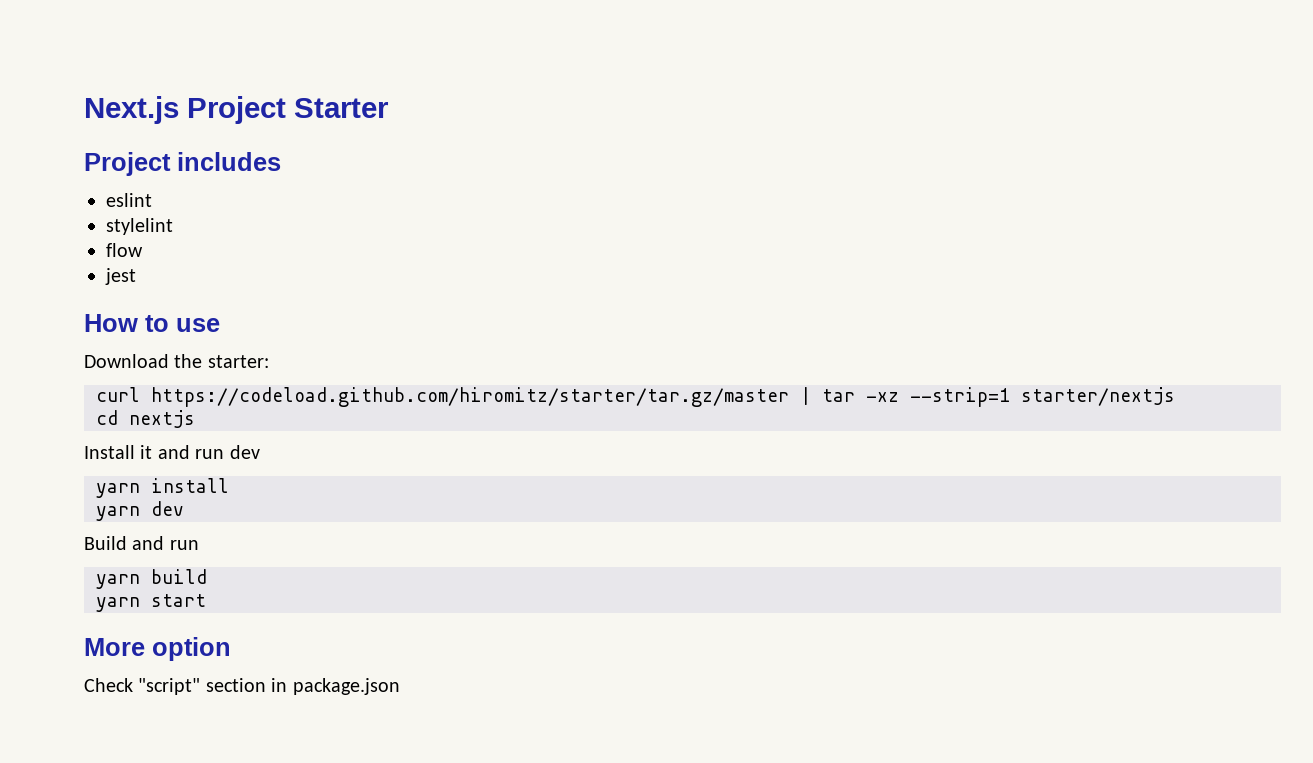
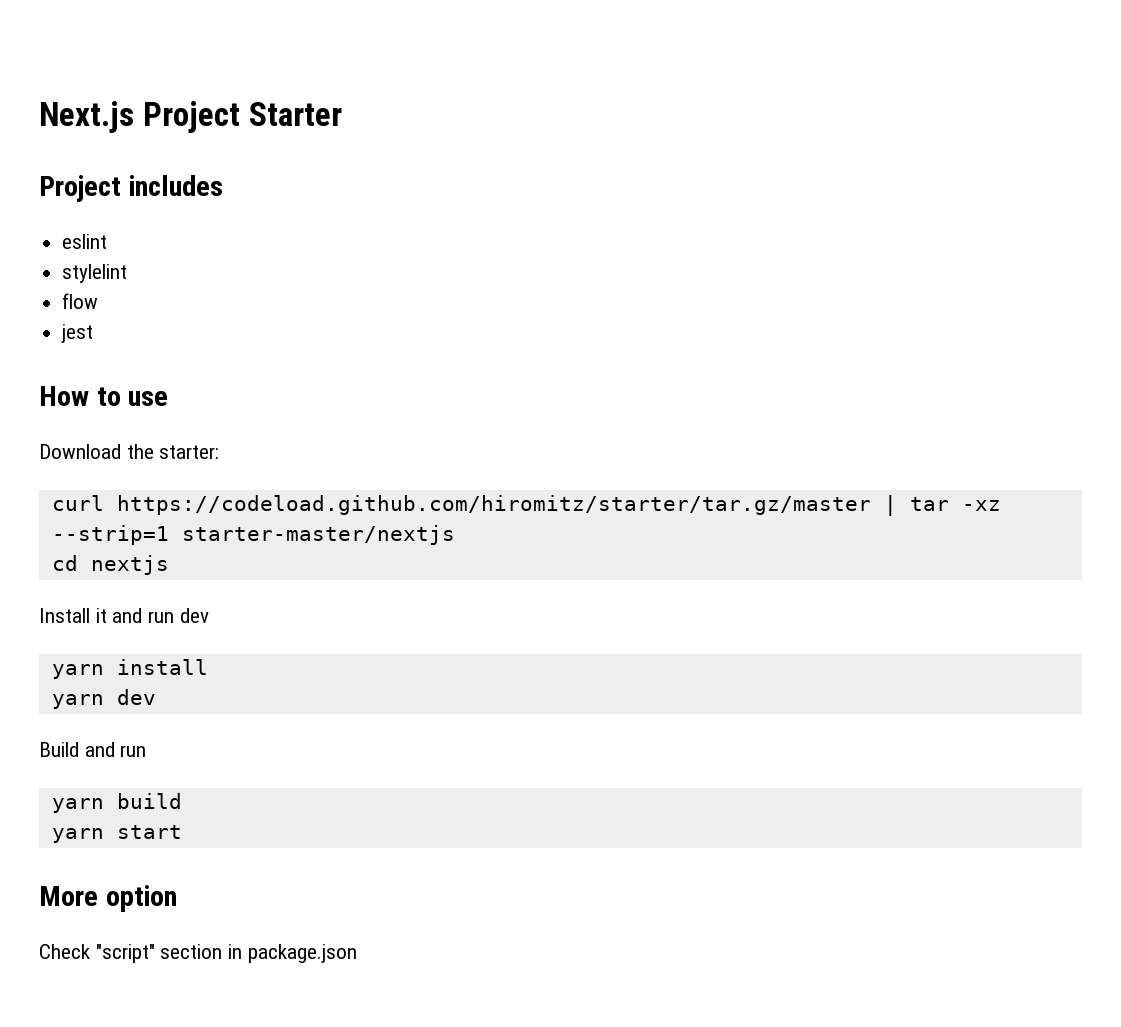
[1021,387,1175,406] starter/nextjs -> [181,525,455,545] starter-master/nextjs

